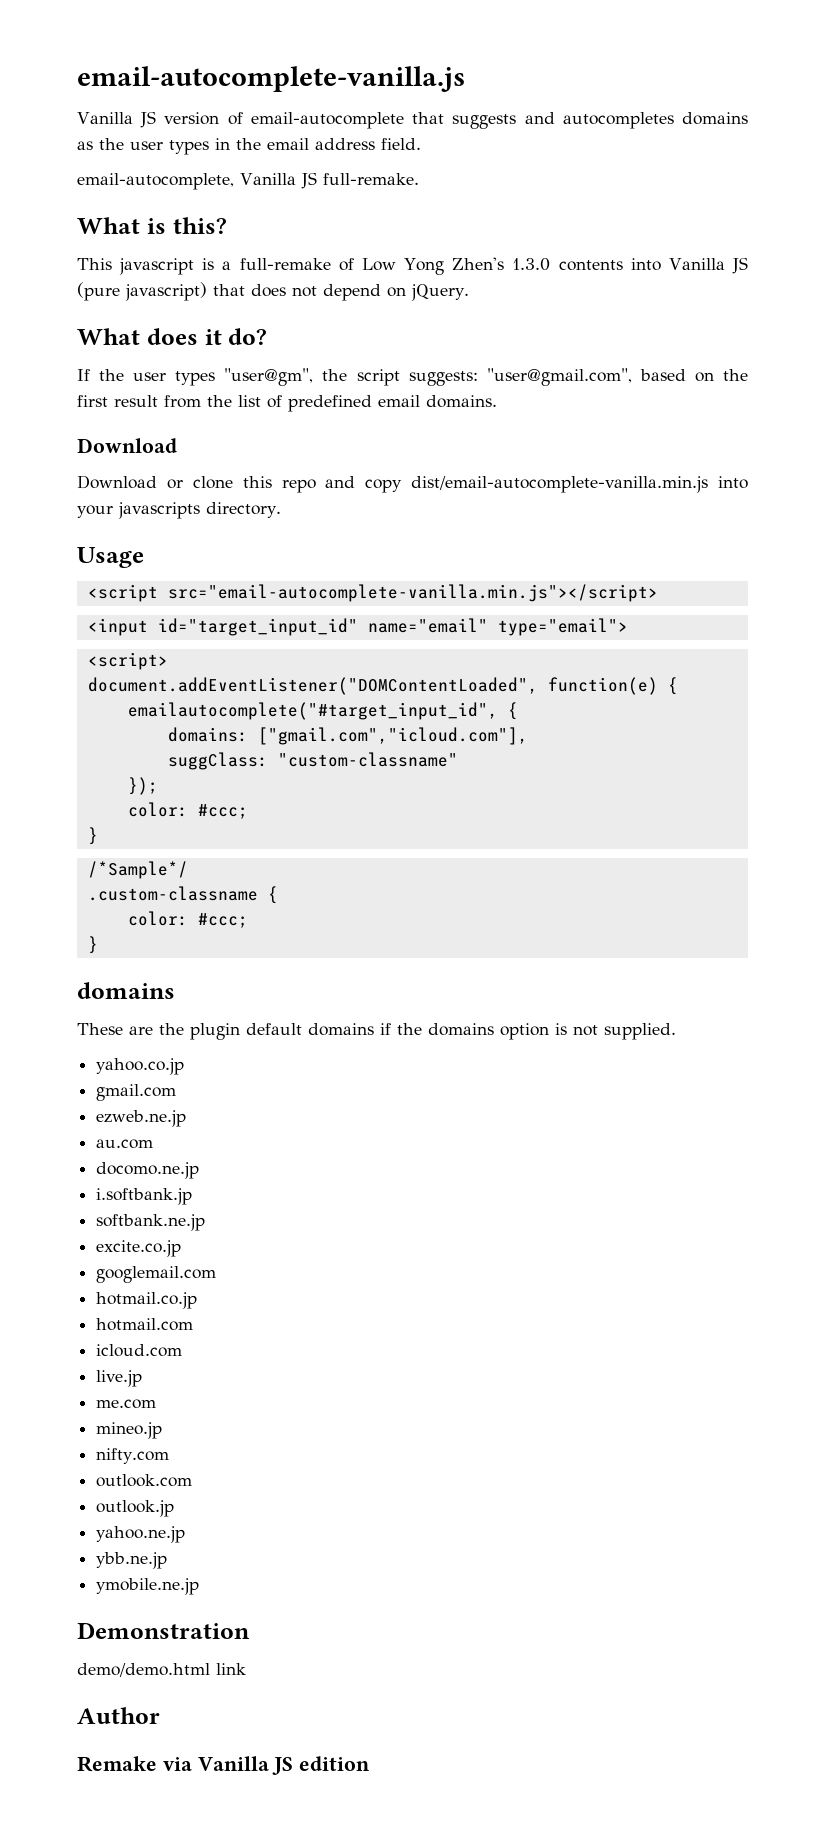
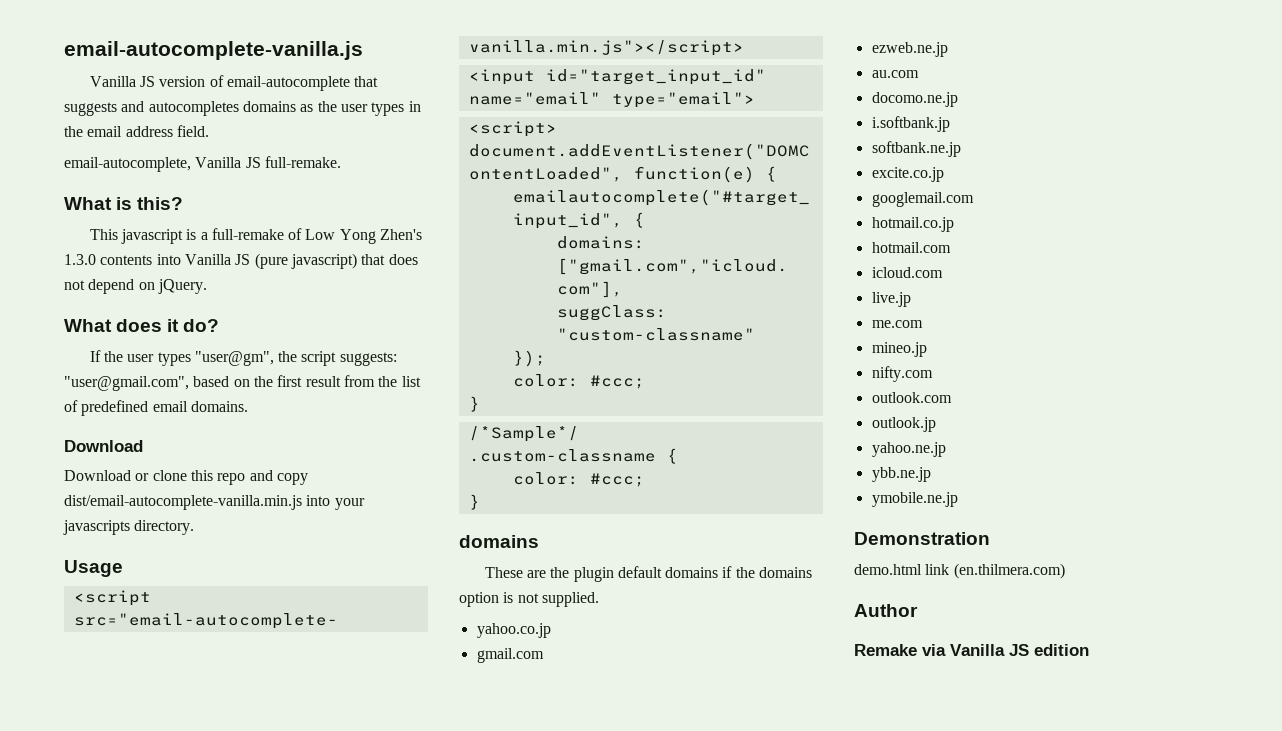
[77,1663,210,1677] demo/demo.html -> [854,564,922,575] demo.html
(246, 1669) none -> [953,563,1065,579] (en.thilmera.com)

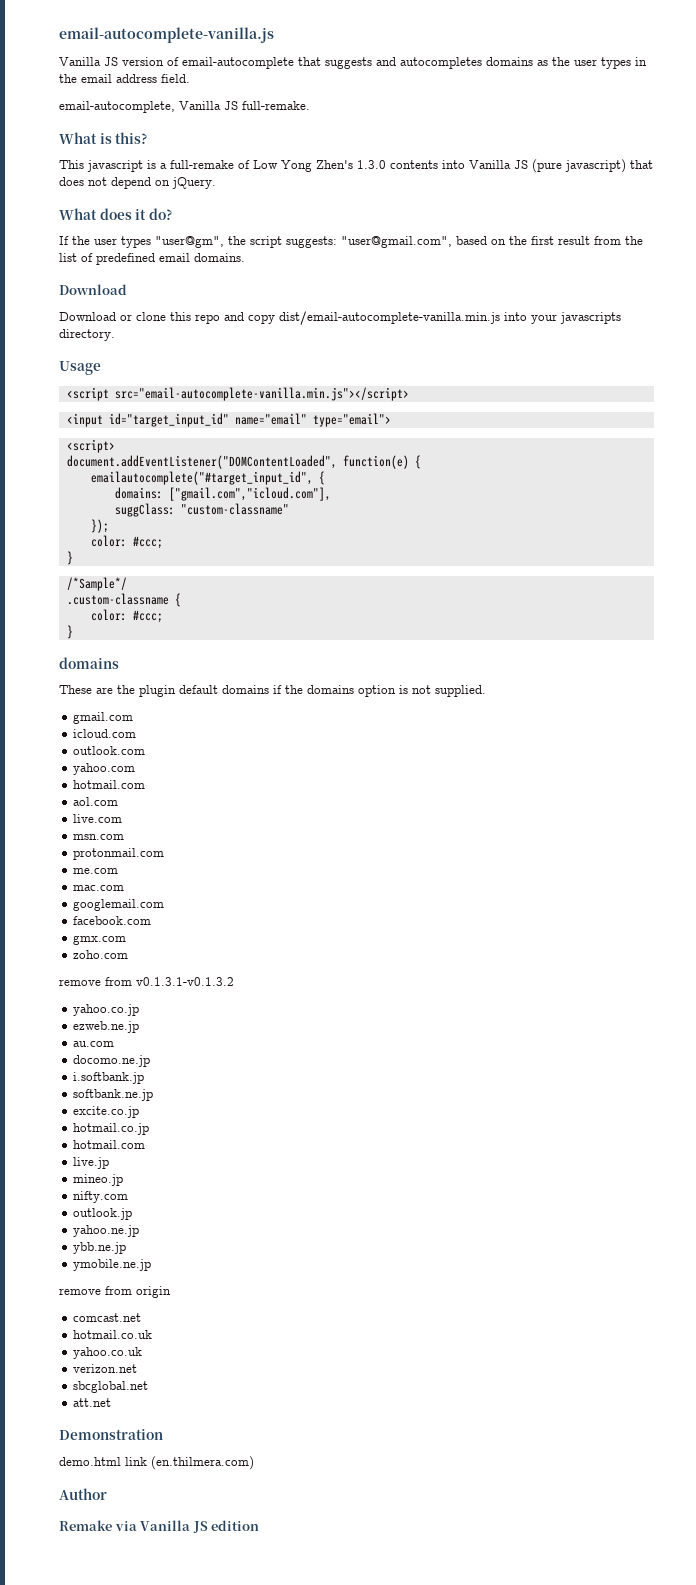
(599, 599) none -> [73,712,134,724] [73,729,137,738] [73,746,146,755] [73,763,136,775] [73,780,146,789] [73,797,119,806] [73,814,123,823] [73,834,125,840] [73,848,165,860] [73,868,119,874] [73,885,125,891] [73,899,165,911] [73,916,152,925] [73,935,127,945] [73,950,129,959] [59,977,234,986] // gmail.com // icloud.com // outlook.com // yahoo.com // hotmail.com // aol.com // live.com // msn.com // protonmail.com // me.com // mac.com // googlemail.com // facebook.com // gmx.com // zoho.com // remove from v0.1.3.1-v0.1.3.2
[476,648,544,663] // gmail.com -> (140, 1010) none
[871,192,974,207] // googlemail.com -> (140, 1112) none
[871,267,943,278] // icloud.com -> (146, 1144) none
[871,320,923,328] // me.com -> (110, 1163) none
[871,392,952,403] // outlook.com -> (129, 1197) none
(958, 499) none -> [59,1286,171,1298] [73,1313,142,1322] [73,1330,153,1339] [73,1347,143,1359] [73,1364,138,1373] [73,1381,149,1393] [73,1398,112,1407] // remove from origin // comcast.net // hotmail.co.uk // yahoo.co.uk // verizon.net // sbcglobal.net // att.net

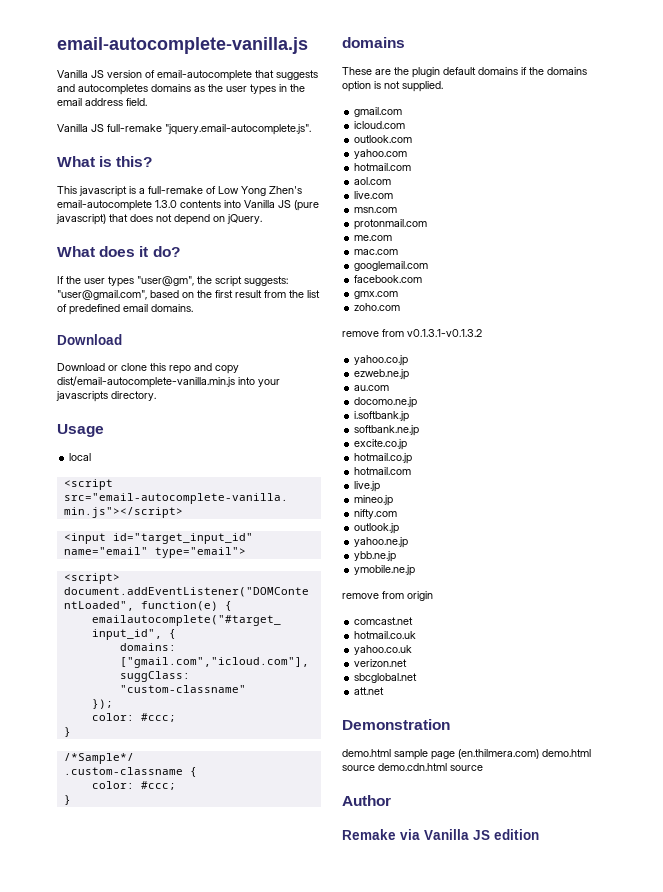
[59,101,310,113] email-autocomplete, Vanilla JS full-remake. -> [57,124,311,135] Vanilla JS full-remake "jquery.email-autocomplete.js".
(353, 164) none -> [57,200,152,211] email-autocomplete
(101, 368) none -> [69,453,92,461] // local
[125,1457,147,1466] link -> [394,749,455,760] sample page
(254, 1463) none -> [542,749,591,757] [342,763,483,771] demo.html source demo.cdn.html source

